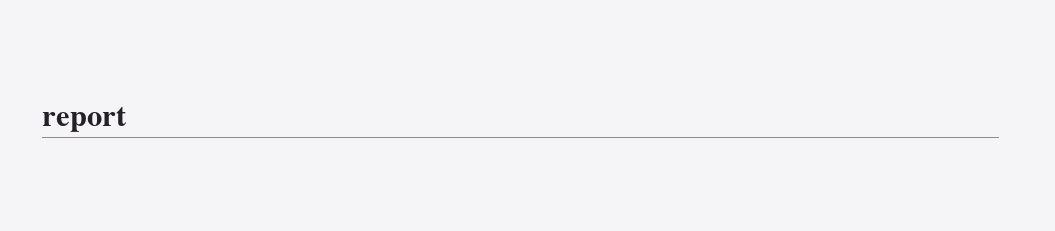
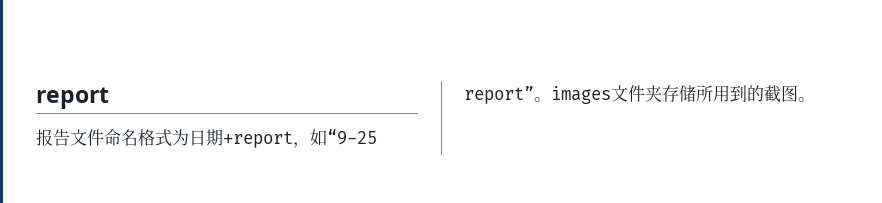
(127, 119) none -> [36,129,377,148] [464,85,815,104] // 报告文件命名格式为日期+report，如“9-25 report”。images文件夹存储所用到的截图。

